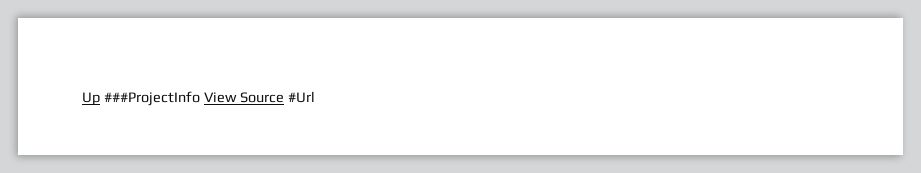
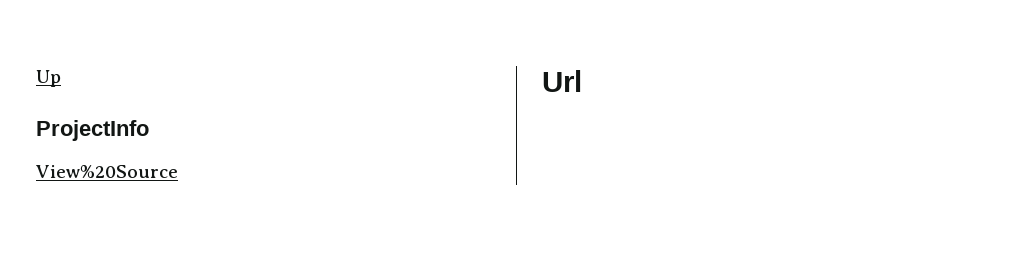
[103,91,315,106] ###ProjectInfo View Source #Url -> [36,120,149,141] [36,165,178,178] [542,70,582,92] // ProjectInfo // View%20Source // Url

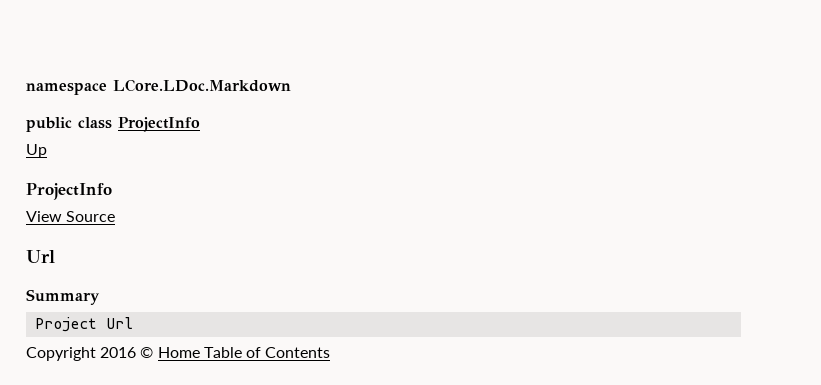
(36, 78) none -> [26,79,291,95] [26,117,200,132] namespace LCore.LDoc.Markdown // public class ProjectInfo //
[36,165,178,178] [542,70,582,92] View%20Source // Url -> [26,211,116,222] [26,250,55,263] [26,289,100,305] [35,317,134,332] [26,347,331,361] View Source // Url // Summary // Project Url // Copyright 2016 © Home Table of Contents

